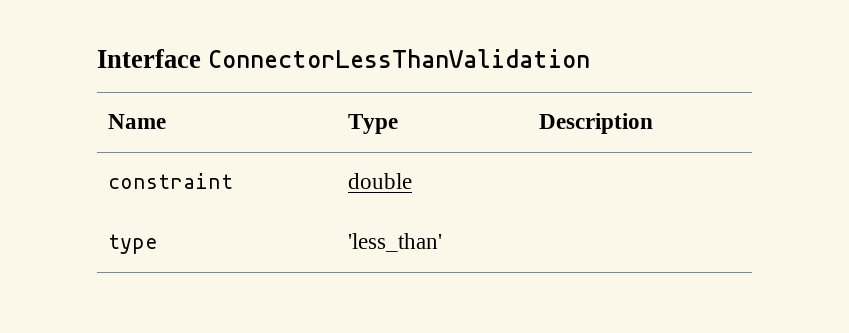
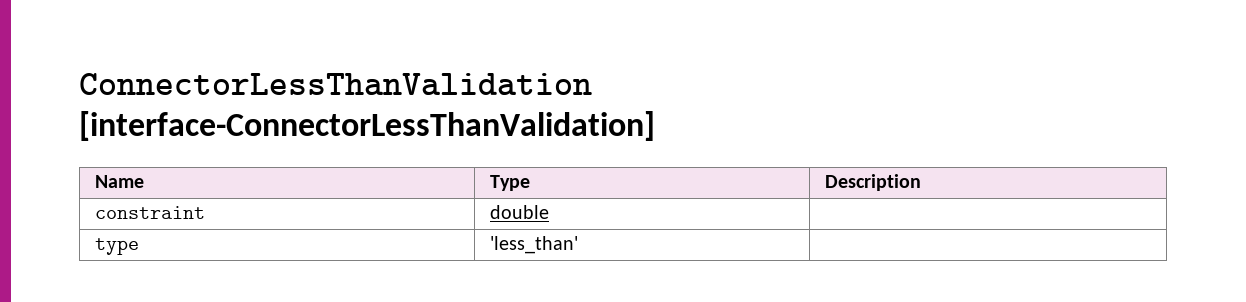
[97,49,201,68] Interface -> (79, 84) none
(591, 58) none -> [79,111,655,141] [interface-ConnectorLessThanValidation]

